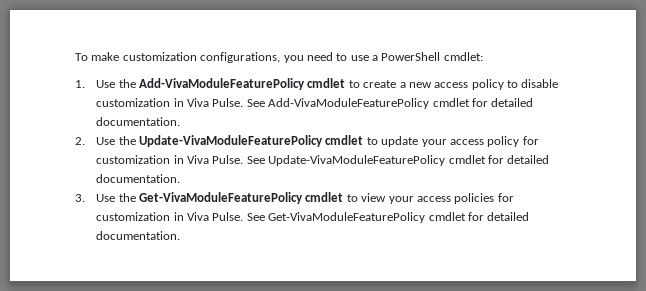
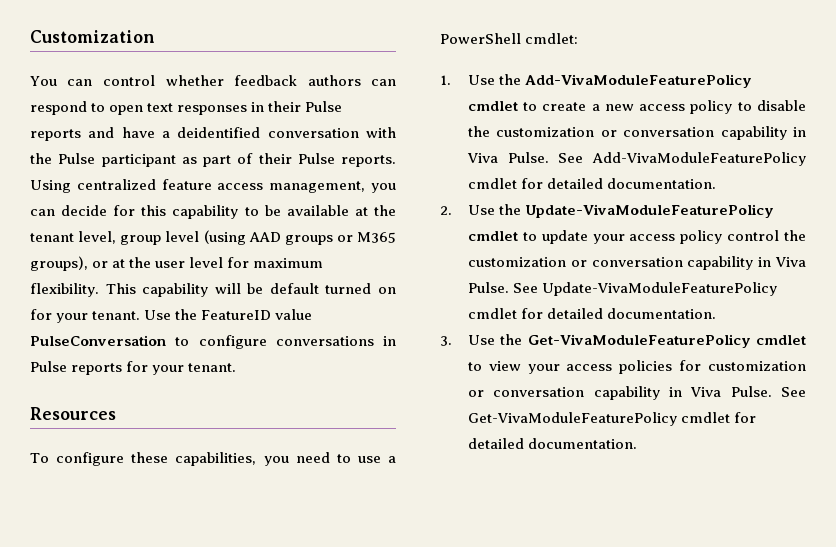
[75,52,281,63] To make customization configurations, -> [30,30,155,43] [30,75,396,86] [30,101,343,115] [30,127,396,141] [30,153,396,167] [30,179,397,193] [30,205,396,219] [30,230,396,245] [30,256,324,271] [30,283,396,297] [30,309,313,323] [30,335,396,349] [30,361,237,375] [30,407,116,420] [30,452,257,466] Customization // You can control whether feedback authors can respond to open text responses in their Pulse reports and have a deidentified conversation with the Pulse participant as part of their Pulse reports. Using centralized feature access management, you can decide for this capability to be available at the tenant level, group level (using AAD groups or M365 groups), or at the user level for maximum flexibility. This capability will be default turned on for your tenant. Use the FeatureID value PulseConversation to configure conversations in Pulse reports for your tenant. // Resources // To configure these capabilities,
[96,98,171,107] customization -> [467,126,787,140] the customization or conversation capability
[522,136,539,145] [96,155,171,164] for customization -> [727,230,806,241] [467,256,754,270] control the customization or conversation capability
(171, 216) none -> [467,386,660,400] or conversation capability

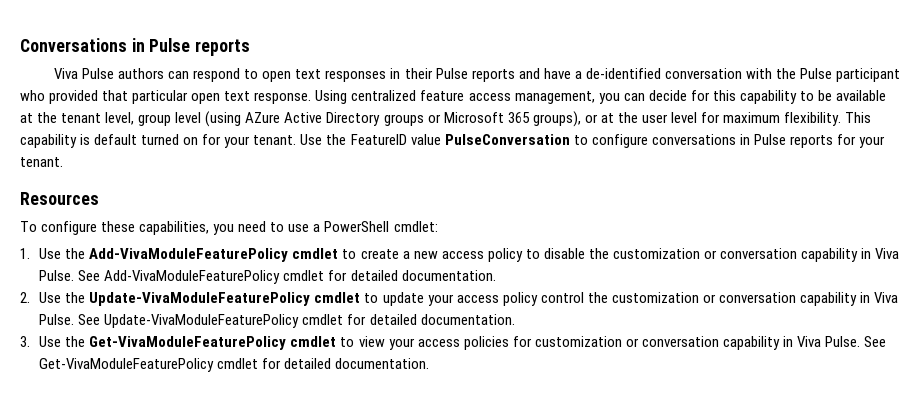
[30,30,155,43] [30,75,297,86] Customization // You can control whether feedback -> [20,38,251,56] [54,68,115,79] Conversations in Pulse reports // Viva Pulse
[177,127,261,138] deidentified -> [585,68,661,79] de-identified
[181,153,396,167] as part of their Pulse reports. -> [20,90,312,104] who provided that particular open text response.
[248,232,396,245] AAD groups or M365 -> [245,112,530,126] AZure Active Directory groups or Microsoft 365
[214,283,264,294] will be -> [80,134,91,145] is

